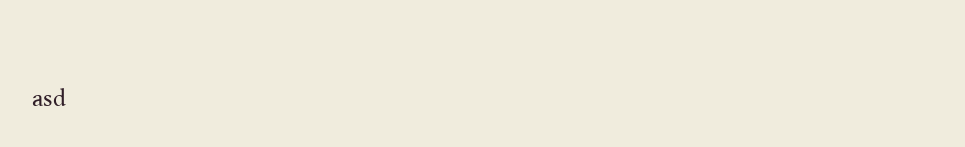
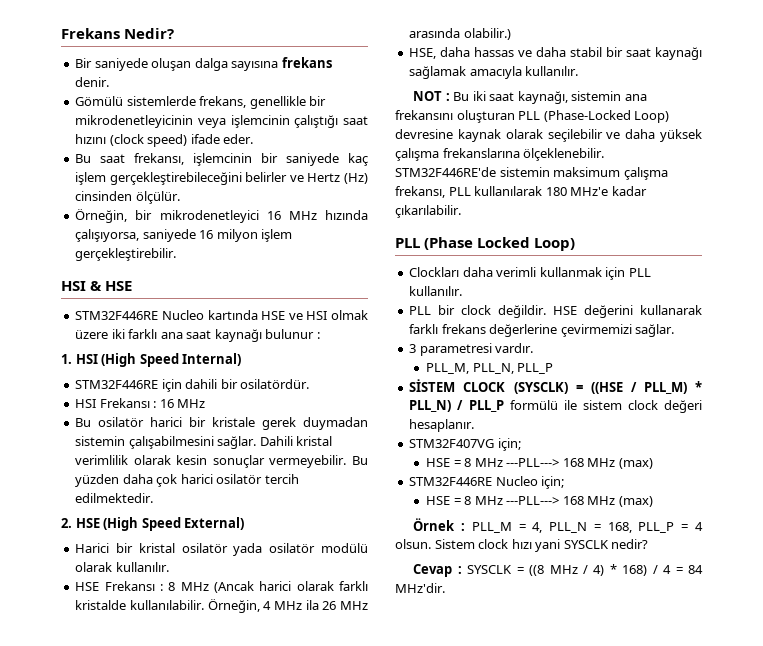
[32,88,66,106] asd -> [61,28,175,39] [75,57,332,71] [75,77,110,87] [75,96,327,109] [75,115,368,128] [75,134,254,147] [75,153,368,166] [75,172,368,185] [75,191,180,204] [75,209,368,223] [75,229,293,242] [75,248,177,261] [61,281,133,291] [75,310,368,320] [75,329,320,342] [61,353,242,367] [75,379,310,392] [75,398,206,408] [75,417,368,430] [75,436,333,449] [75,455,368,468] [75,474,299,487] [75,493,154,503] [61,517,245,531] [75,543,368,556] [75,562,169,572] [75,581,368,593] [75,599,368,613] [409,28,511,40] [409,47,702,60] [409,66,579,79] [413,91,647,104] [395,110,670,123] [395,129,702,142] [395,148,605,161] [395,167,668,180] [395,186,647,198] [395,205,461,218] [395,237,576,251] [409,267,651,280] [409,286,463,296] [409,305,702,318] [409,324,675,337] [409,343,534,356] [426,363,554,374] [409,379,702,394] [409,400,702,413] [409,419,475,432] [409,438,521,451] [426,458,653,469] [409,476,565,489] [426,496,653,507] [413,518,703,533] [395,539,649,552] [413,564,703,577] [395,583,445,593] Frekans Nedir? // Bir saniyede oluşan dalga sayısına frekans denir. // Gömülü sistemlerde frekans, genellikle bir mikrodenetleyicinin veya işlemcinin çalıştığı saat hızını (clock speed) ifade eder. // Bu saat frekansı, işlemcinin bir saniyede kaç işlem gerçekleştirebileceğini belirler ve Hertz (Hz) cinsinden ölçülür. // Örneğin, bir mikrodenetleyici 16 MHz hızında çalışıyorsa, saniyede 16 milyon işlem gerçekleştirebilir. // HSI & HSE // STM32F446RE Nucleo kartında HSE ve HSI olmak üzere iki farklı ana saat kaynağı bulunur : // 1. HSI (High Speed Internal) // STM32F446RE için dahili bir osilatördür. // HSI Frekansı : 16 MHz // Bu osilatör harici bir kristale gerek duymadan sistemin çalışabilmesini sağlar. Dahili kristal verimlilik olarak kesin sonuçlar vermeyebilir. Bu yüzden daha çok harici osilatör tercih edilmektedir. // 2. HSE (High Speed External) // Harici bir kristal osilatör yada osilatör modülü olarak kullanılır. // HSE Frekansı : 8 MHz (Ancak harici olarak farklı kristalde kullanılabilir. Örneğin, 4 MHz ila 26 MHz arasında olabilir.) // HSE, daha hassas ve daha stabil bir saat kaynağı sağlamak amacıyla kullanılır. // NOT : Bu iki saat kaynağı, sistemin ana frekansını oluşturan PLL (Phase-Locked Loop) devresine kaynak olarak seçilebilir ve daha yüksek çalışma frekanslarına ölçeklenebilir. STM32F446RE'de sistemin maksimum çalışma frekansı, PLL kullanılarak 180 MHz'e kadar çıkarılabilir. // PLL (Phase Locked Loop) // Clockları daha verimli kullanmak için PLL kullanılır. // PLL bir clock değildir. HSE değerini kullanarak farklı frekans değerlerine çevirmemizi sağlar. // 3 parametresi vardır. // PLL_M, PLL_N, PLL_P // SİSTEM CLOCK (SYSCLK) = ((HSE / PLL_M) * PLL_N) / PLL_P formülü ile sistem clock değeri hesaplanır. // STM32F407VG için; // HSE = 8 MHz ---PLL---> 168 MHz (max) // STM32F446RE Nucleo için; // HSE = 8 MHz ---PLL---> 168 MHz (max) // Örnek : PLL_M = 4, PLL_N = 168, PLL_P = 4 olsun. Sistem clock hızı yani SYSCLK nedir? // Cevap : SYSCLK = ((8 MHz / 4) * 168) / 4 = 84 MHz'dir.

